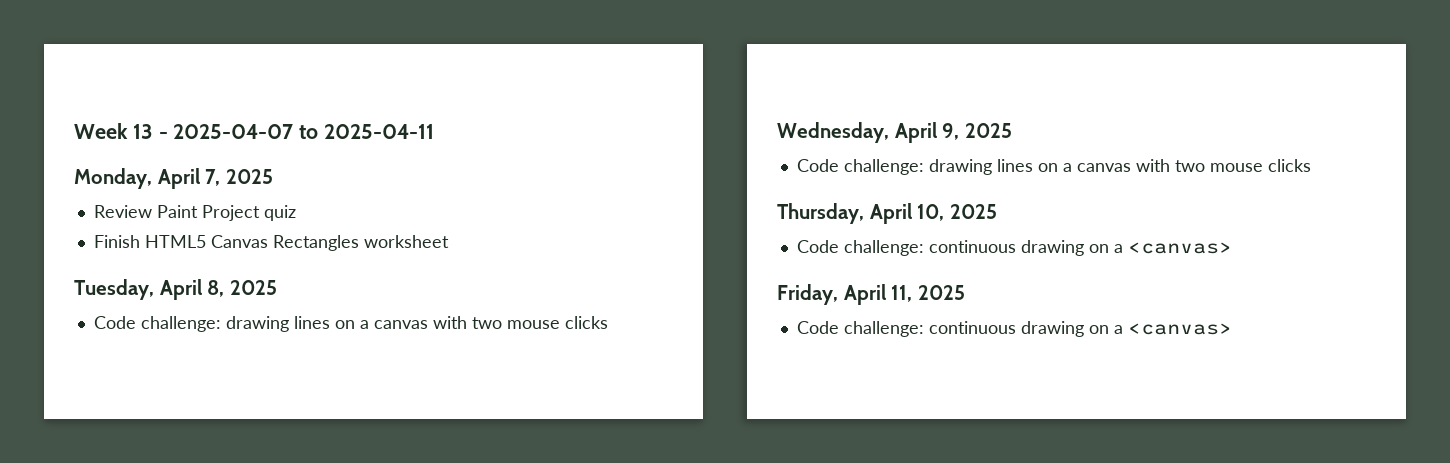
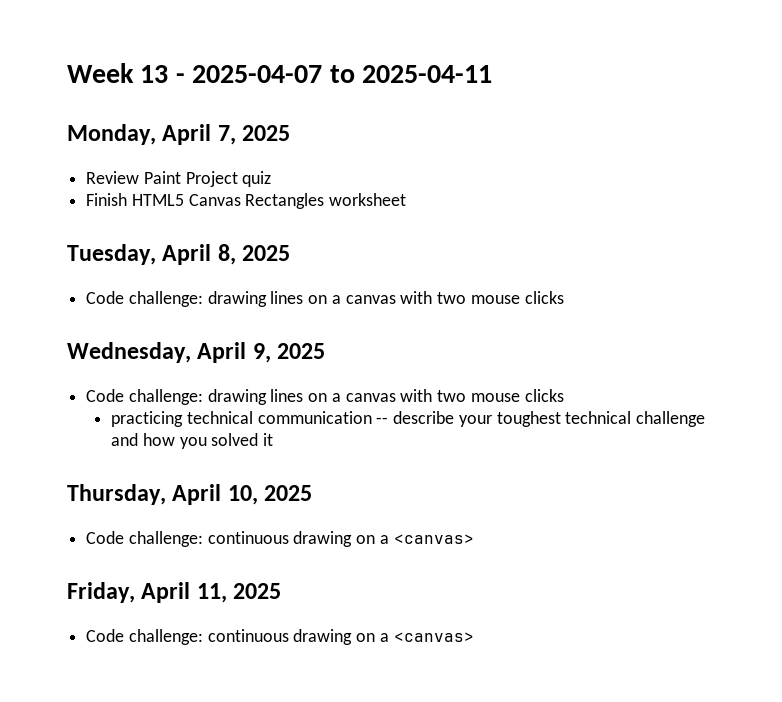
(1311, 165) none -> [111,411,705,427] [111,433,274,449] // practicing technical communication -- describe your toughest technical challenge and how you solved it

